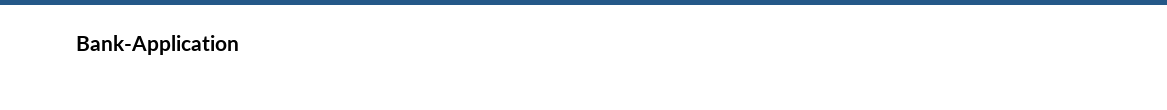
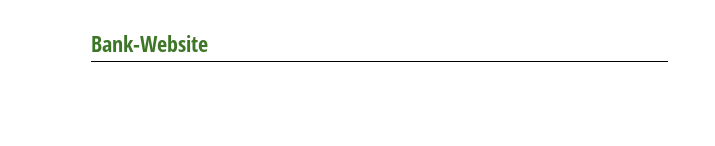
[76,35,239,55] Bank-Application -> [91,35,208,52] Bank-Website

